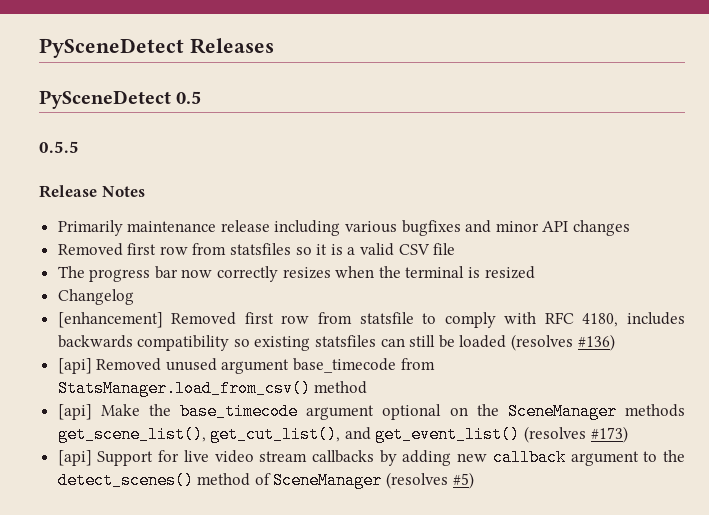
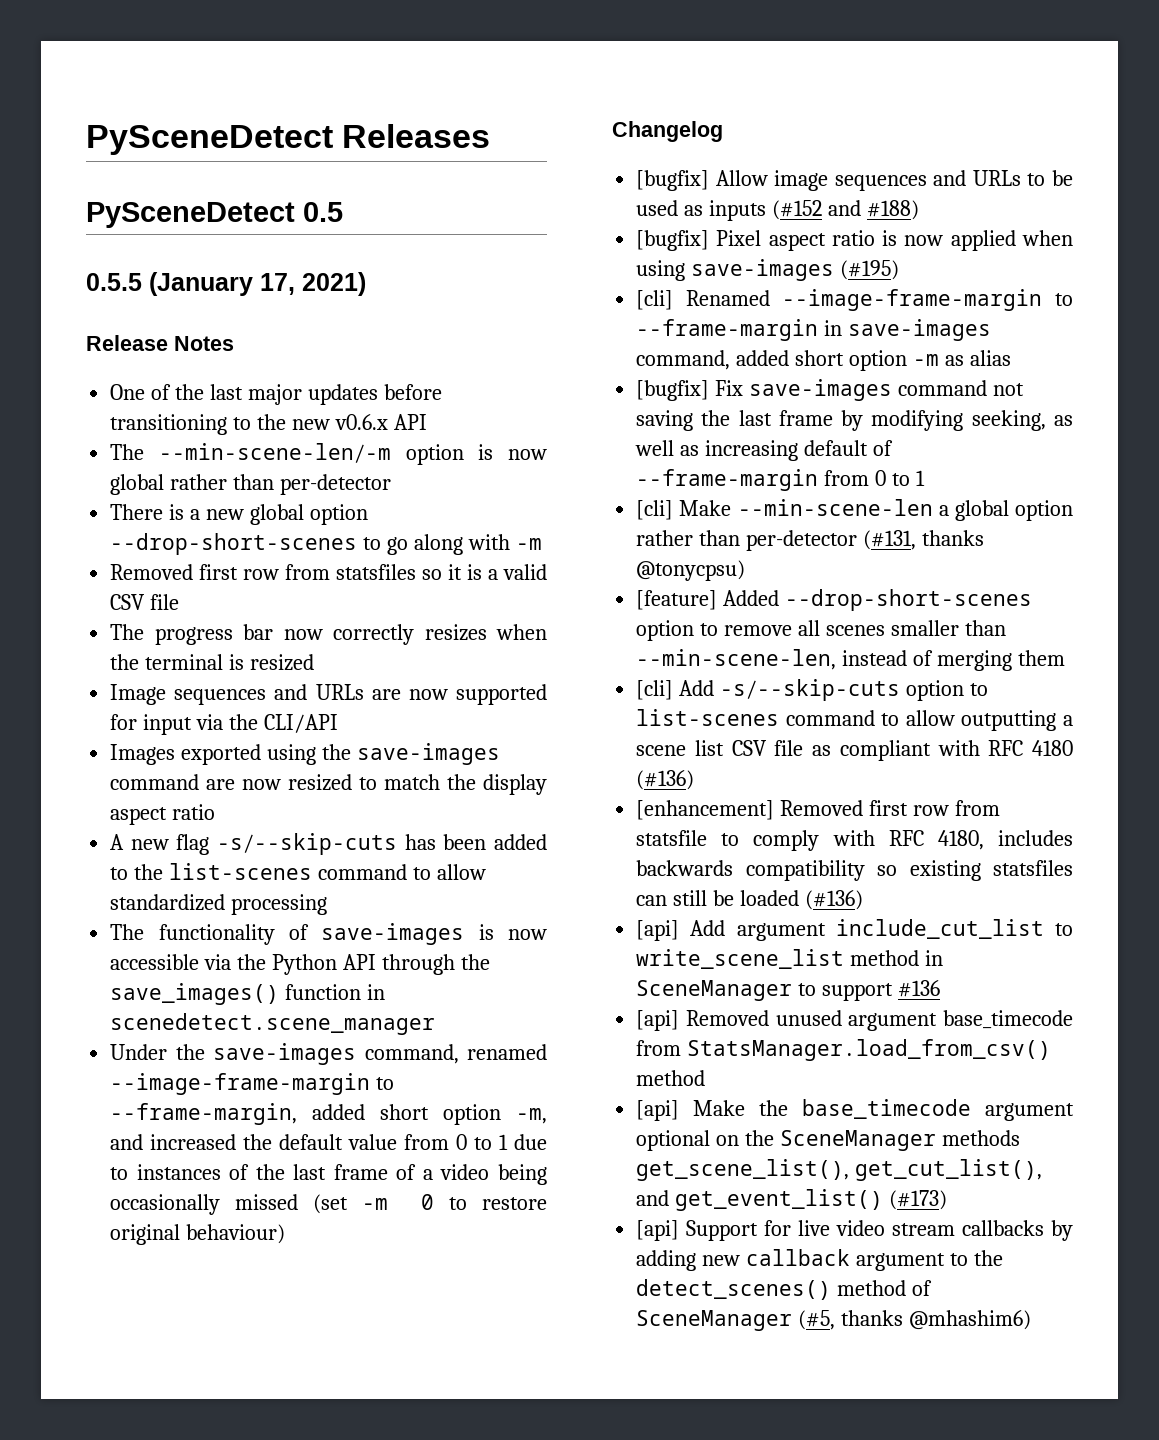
(79, 147) none -> [149,272,366,296] (January 17, 2021)
[57,220,631,236] Primarily maintenance release including various bugfixes and minor API changes -> [110,384,442,405] [110,414,427,435] [110,443,547,465] [110,474,392,495] [110,504,368,525] [110,533,542,555] One of the last major updates before transitioning to the new v0.6.x API // The --min-scene-len/-m option is now global rather than per-detector // There is a new global option --drop-short-scenes to go along with -m
[57,289,134,305] Changelog -> [110,684,547,705] [110,714,338,735] [110,743,500,765] [110,774,548,795] [110,804,216,825] [110,833,547,855] [110,863,486,880] [110,894,328,915] [110,923,547,945] [110,954,490,975] [110,983,386,1005] [110,1013,436,1035] [110,1043,547,1065] [110,1073,395,1095] [110,1103,547,1125] [110,1134,547,1150] [110,1164,548,1185] [110,1194,547,1215] [110,1224,286,1245] [612,121,723,142] [636,170,1073,191] [636,200,919,221] [636,230,1073,251] [636,259,900,281] [636,289,1073,311] [636,319,992,341] [636,350,1011,371] [636,379,1024,401] [636,410,1073,431] [635,440,893,461] [636,469,925,491] [636,499,1073,521] [636,530,984,551] [636,560,746,581] [636,589,1033,611] [636,620,1006,641] [636,649,1065,671] [636,679,988,701] [636,709,1073,731] [636,740,1073,761] [636,770,695,790] Image sequences and URLs are now supported for input via the CLI/API // Images exported using the save-images command are now resized to match the display aspect ratio // A new flag -s/--skip-cuts has been added to the list-scenes command to allow standardized processing // The functionality of save-images is now accessible via the Python API through the save_images() function in scenedetect.scene_manager // Under the save-images command, renamed --image-frame-margin to --frame-margin, added short option -m, and increased the default value from 0 to 1 due to instances of the last frame of a video being occasionally missed (set -m 0 to restore original behaviour) // Changelog // [bugfix] Allow image sequences and URLs to be used as inputs (#152 and #188) // [bugfix] Pixel aspect ratio is now applied when using save-images (#195) // [cli] Renamed --image-frame-margin to --frame-margin in save-images command, added short option -m as alias // [bugfix] Fix save-images command not saving the last frame by modifying seeking, as well as increasing default of --frame-margin from 0 to 1 // [cli] Make --min-scene-len a global option rather than per-detector (#131, thanks @tonycpsu) // [feature] Added --drop-short-scenes option to remove all scenes smaller than --min-scene-len, instead of merging them // [cli] Add -s/--skip-cuts option to list-scenes command to allow outputting a scene list CSV file as compliant with RFC 4180 (#136)
[511,334,615,351] (resolves #136) -> [804,890,863,910] [636,919,1073,941] [636,949,944,969] [636,980,941,1001] (#136) // [api] Add argument include_cut_list to write_scene_list method in SceneManager to support #136
[524,426,628,443] (resolves #173) -> [889,1190,948,1210] (#173)
[386,472,474,489] (resolves #5) -> [798,1310,1032,1330] (#5, thanks @mhashim6)

